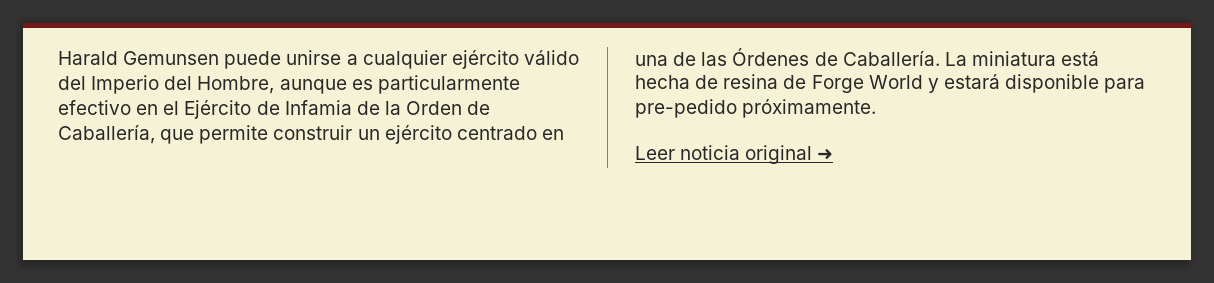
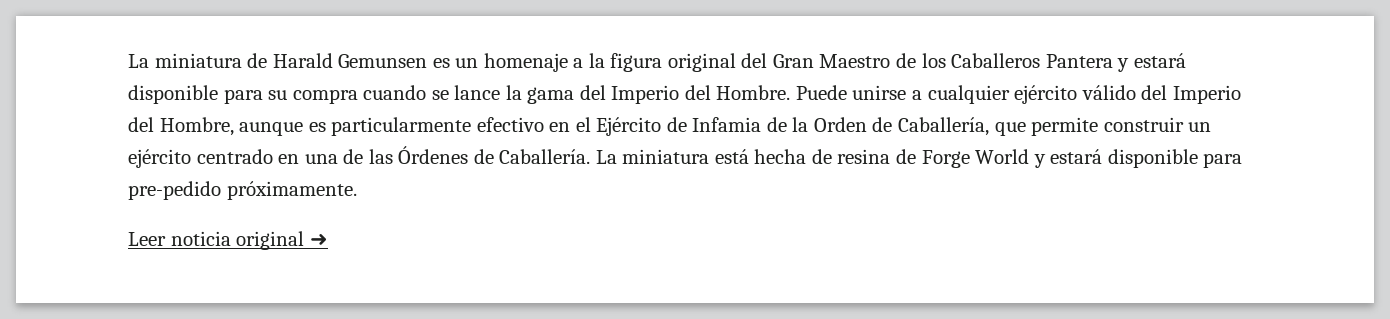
[58,51,282,69] Harald Gemunsen puede -> [128,53,1186,72] [128,85,847,104] La miniatura de Harald Gemunsen es un homenaje a la figura original del Gran Maestro de los Caballeros Pantera y estará disponible para su compra cuando se lance la gama del Imperio del Hombre. Puede

